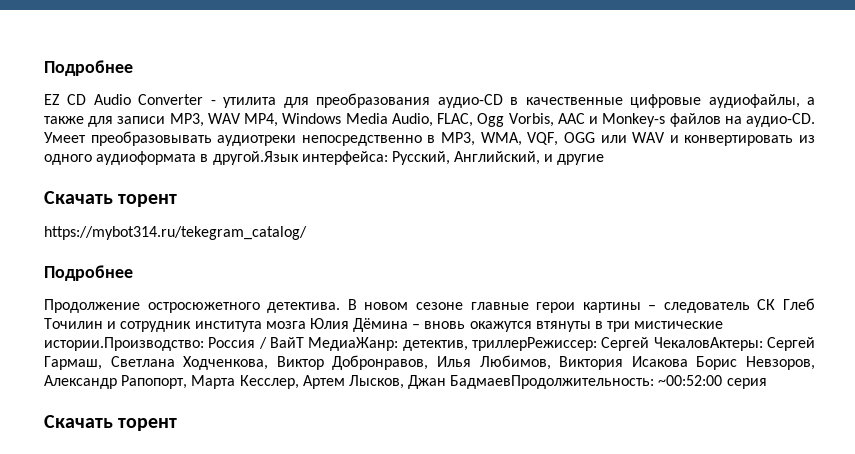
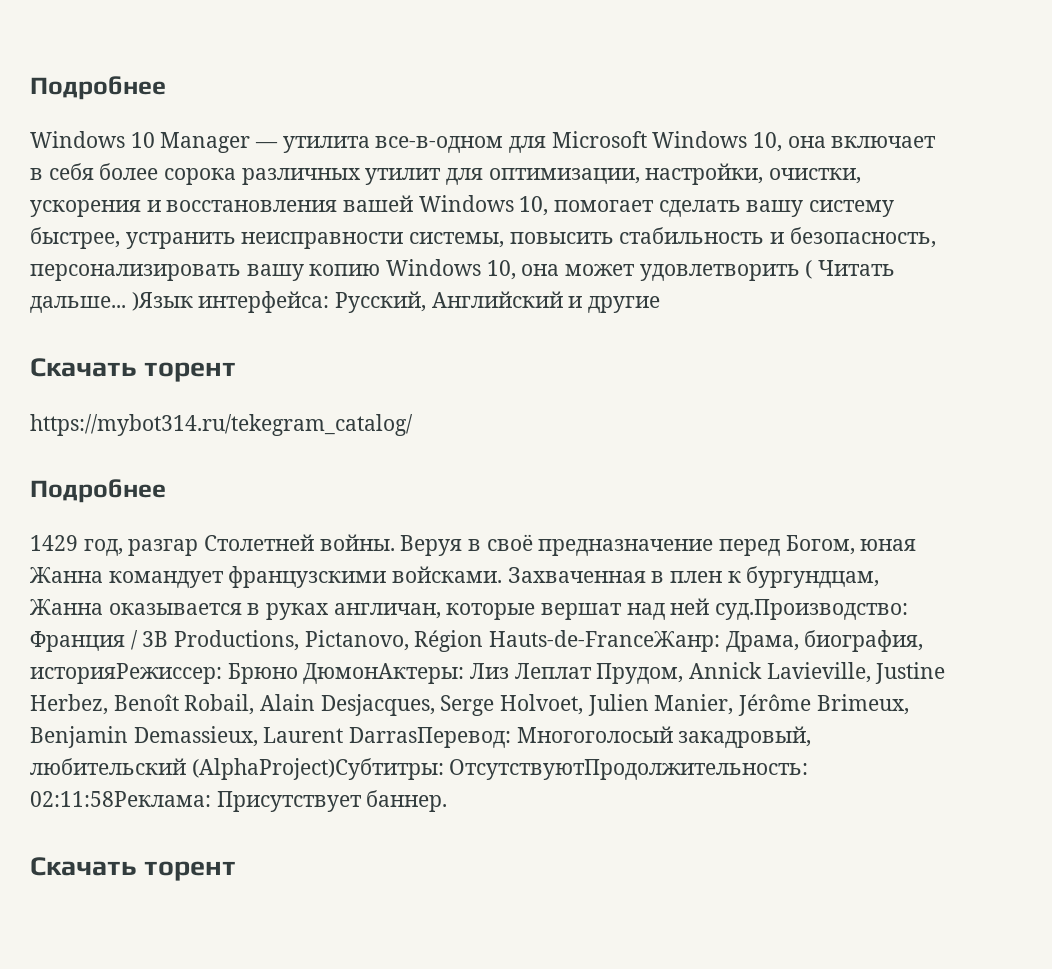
[44,60,133,76] [44,93,815,108] [44,113,816,127] [44,131,816,146] [44,151,299,165] Подробнее // EZ CD Audio Converter - утилита для преобразования аудио-CD в качественные цифровые аудиофайлы, а также для записи MP3, WAV MP4, Windows Media Audio, FLAC, Ogg Vorbis, AAC и Monkey-s файлов на аудио-CD. Умеет преобразовывать аудиотреки непосредственно в MP3, WMA, VQF, OGG или WAV и конвертировать из одного аудиоформата в другой.Язык -> [30,76,166,100] [30,131,937,153] [30,163,862,185] [30,195,895,217] [30,227,936,249] [30,259,896,281] [30,292,193,313] Подробнее // Windows 10 Manager — утилита все-в-одном для Microsoft Windows 10, она включает в себя более сорока различных утилит для оптимизации, настройки, очистки, ускорения и восстановления вашей Windows 10, помогает сделать вашу систему быстрее, устранить неисправности системы, повысить стабильность и безопасность, персонализировать вашу копию Windows 10, она может удовлетворить ( Читать дальше... )Язык
[454,151,541,165] Английский, -> [431,291,563,308] Английский
[44,298,816,313] [44,318,724,332] [44,337,816,351] [44,355,816,370] [44,375,767,389] Продолжение остросюжетного детектива. В новом сезоне главные герои картины – следователь СК Глеб Точилин и сотрудник института мозга Юлия Дёмина – вновь окажутся втянуты в три мистические истории.Производство: Россия / ВайТ МедиаЖанр: детектив, триллерРежиссер: Сергей ЧекаловАктеры: Сергей Гармаш, Светлана Ходченкова, Виктор Добронравов, Илья Любимов, Виктория Исакова Борис Невзоров, Александр Рапопорт, Марта Кесслер, Артем Лысков, Джан БадмаевПродолжительность: ~00:52:00 серия -> [30,534,917,556] [30,566,880,588] [30,598,909,620] [30,630,924,652] [30,662,946,684] [30,694,909,716] [30,726,812,748] [30,758,809,780] [30,790,448,812] 1429 год, разгар Столетней войны. Веруя в своё предназначение перед Богом, юная Жанна командует французскими войсками. Захваченная в плен к бургундцам, Жанна оказывается в руках англичан, которые вершат над ней суд.Производство: Франция / 3B Productions, Pictanovo, Région Hauts-de-FranceЖанр: Драма, биография, историяРежиссер: Брюно ДюмонАктеры: Лиз Леплат Прудом, Annick Lavieville, Justine Herbez, Benoît Robail, Alain Desjacques, Serge Holvoet, Julien Manier, Jérôme Brimeux, Benjamin Demassieux, Laurent DarrasПеревод: Многоголосый закадровый, любительский (AlphaProject)Субтитры: ОтсутствуютПродолжительность: 02:11:58Реклама: Присутствует баннер.

